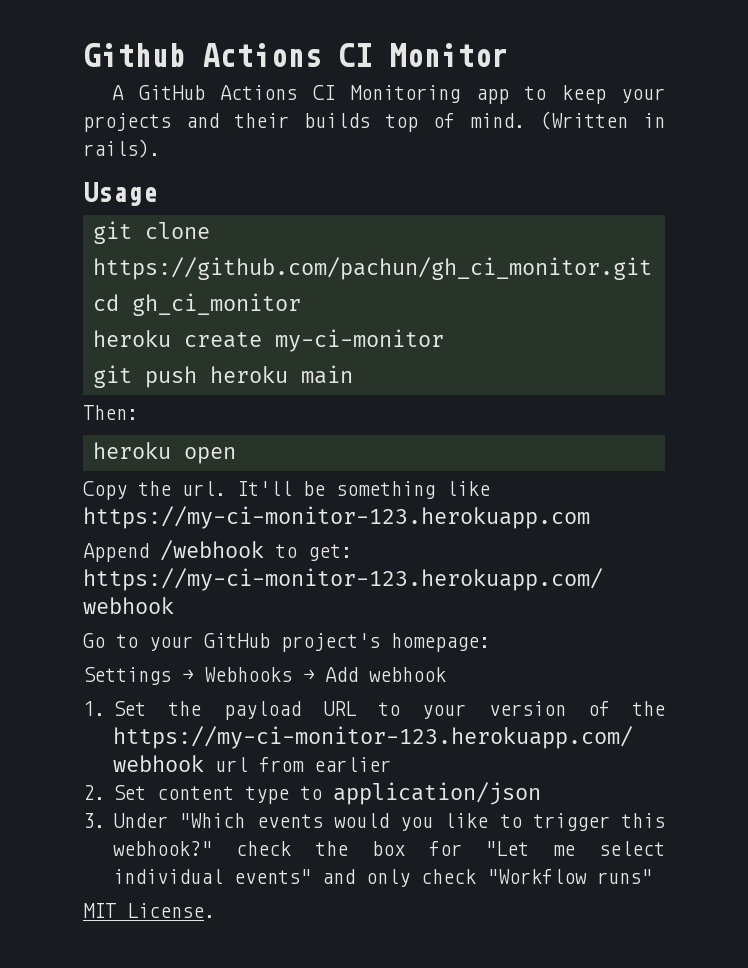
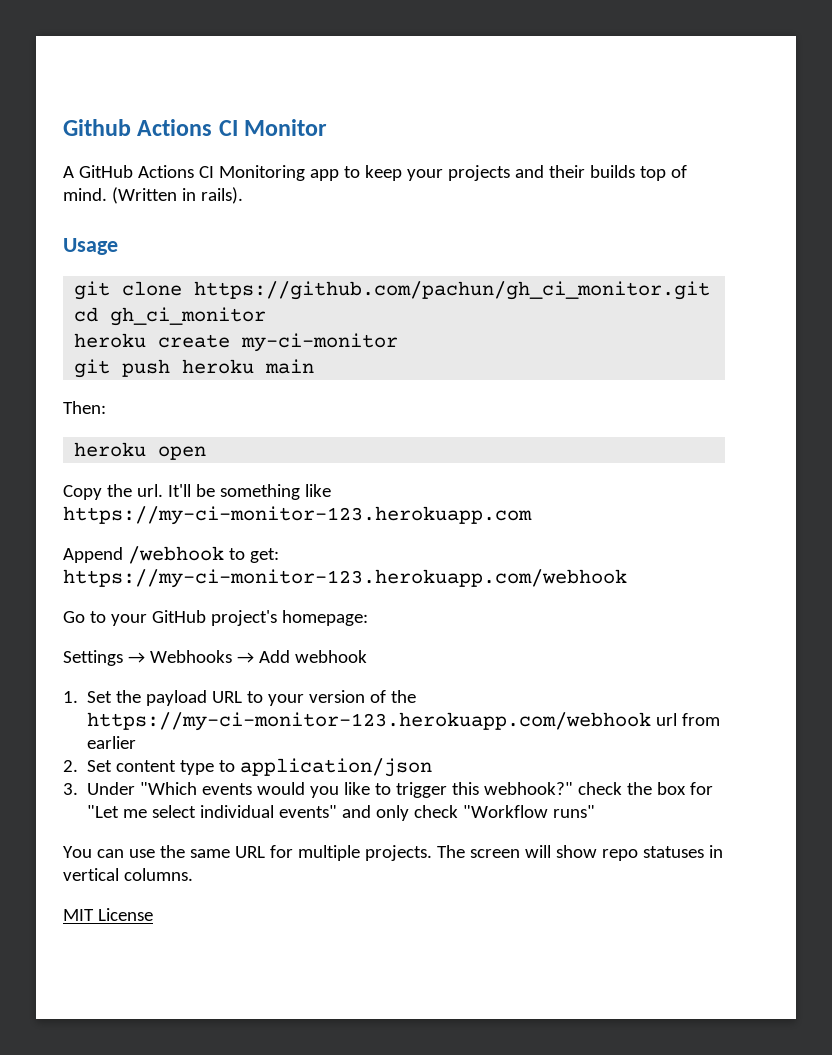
(653, 876) none -> [63,845,723,861] [63,868,193,881] // You can use the same URL for multiple projects. The screen will show repo statuses in vertical columns.
[127,903,215,918] License. -> [97,908,153,921] License

